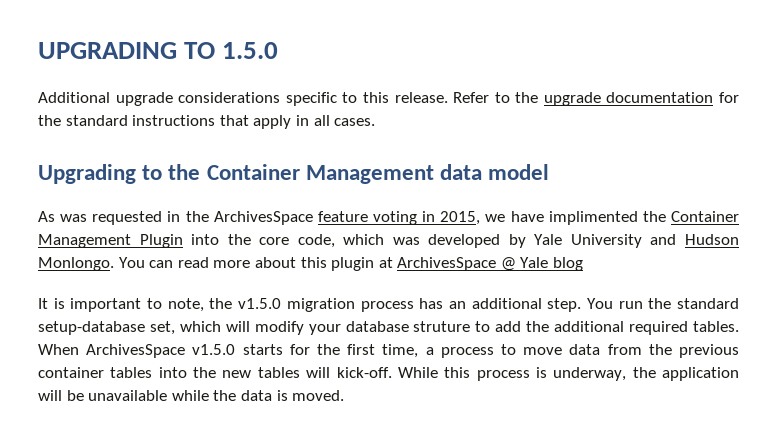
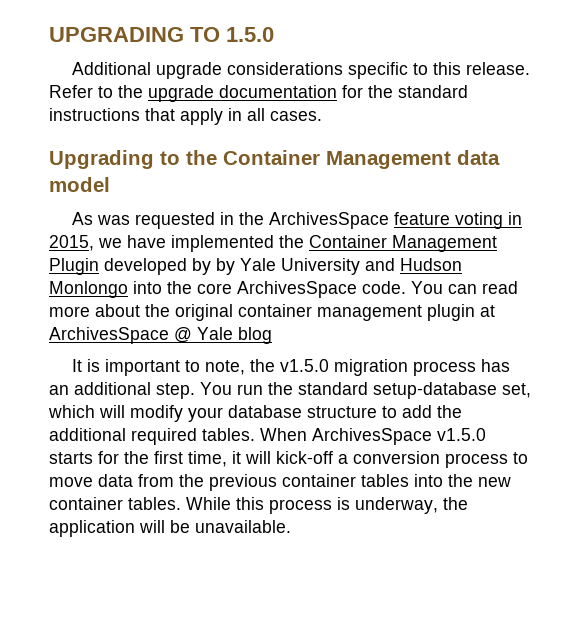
[548,211,638,225] implimented -> [171,235,274,252] implemented
[191,234,420,248] into the core code, which was -> (99, 266) none
(526, 241) none -> [216,258,235,275] by
[38,257,114,271] Monlongo. -> [49,281,406,298] Monlongo into the core ArchivesSpace code.
[300,257,327,268] this -> [145,304,422,321] the original container management
[413,321,471,332] struture -> [307,406,377,418] structure
[425,347,434,355] a -> [232,451,440,464] it will kick-off a conversion
[257,367,392,378] tables will kick-off. -> [49,497,181,510] container tables.
[88,390,345,401] unavailable while the data is moved. -> [195,520,291,533] unavailable.

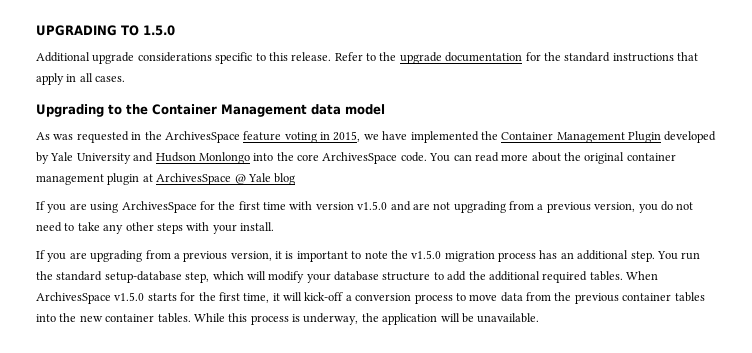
[216,258,235,275] by -> (49, 158) none
[72,359,83,372] It -> [36,201,694,213] [36,222,274,234] [36,250,282,262] If you are using ArchivesSpace for the first time with version v1.5.0 and are not upgrading from a previous version, you do not need to take any other steps with your install. // If you are upgrading from a previous version, it
[205,360,246,375] note, -> [364,251,388,259] note
[502,383,531,398] set, -> [185,272,210,283] step,

